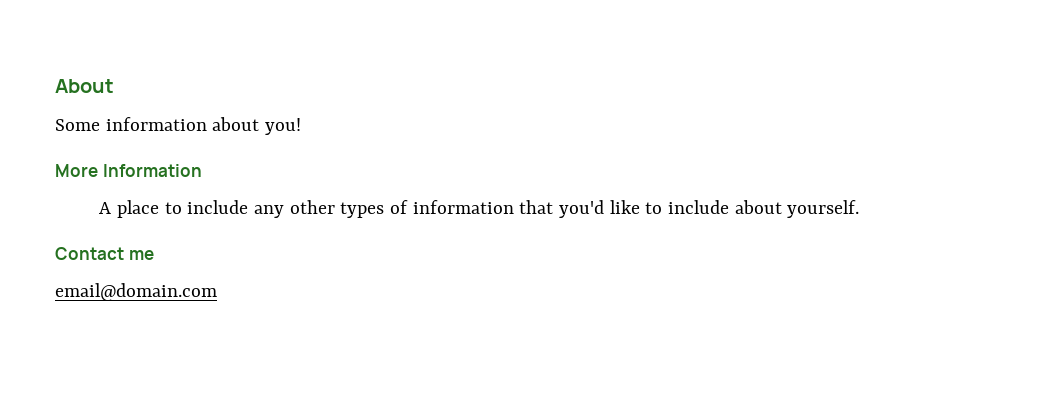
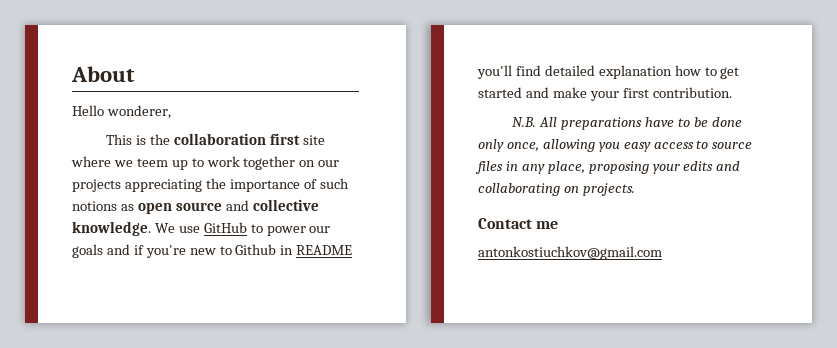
[55,117,302,135] [55,164,202,177] [99,200,860,218] Some information about you! // More Information // A place to include any other types of information that you'd like to include about yourself. -> [72,105,171,119] [106,133,325,145] [71,156,340,170] [72,178,349,192] [72,199,319,214] [72,221,331,236] [72,244,353,258] [477,65,740,79] [478,87,732,101] [512,117,742,130] [478,139,753,152] [475,161,741,174] [478,183,635,196] Hello wonderer, // This is the collaboration first site where we teem up to work together on our projects appreciating the importance of such notions as open source and collective knowledge. We use GitHub to power our goals and if you're new to Github in README you'll find detailed explanation how to get started and make your first contribution. // N.B. All preparations have to be done only once, allowing you easy access to source files in any place, proposing your edits and collaborating on projects.
[55,283,217,301] email@domain.com -> [478,246,662,260] antonkostiuchkov@gmail.com

